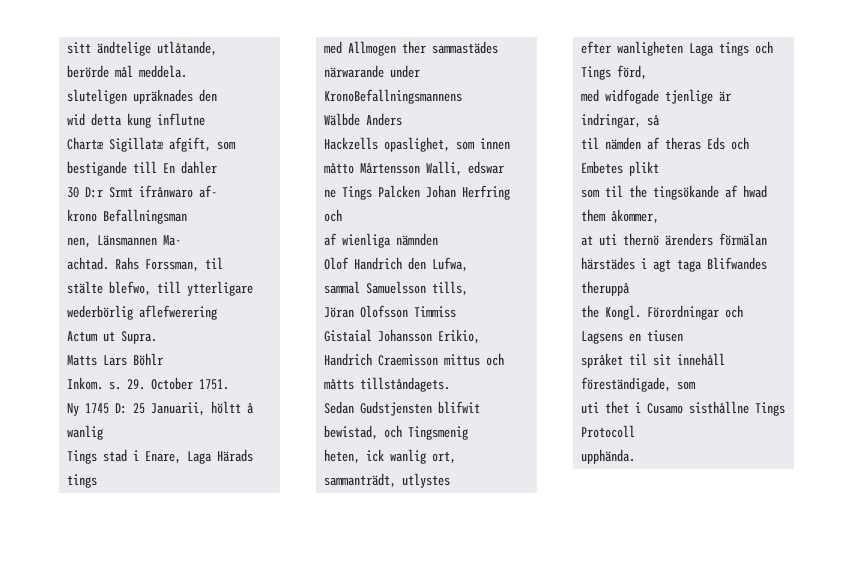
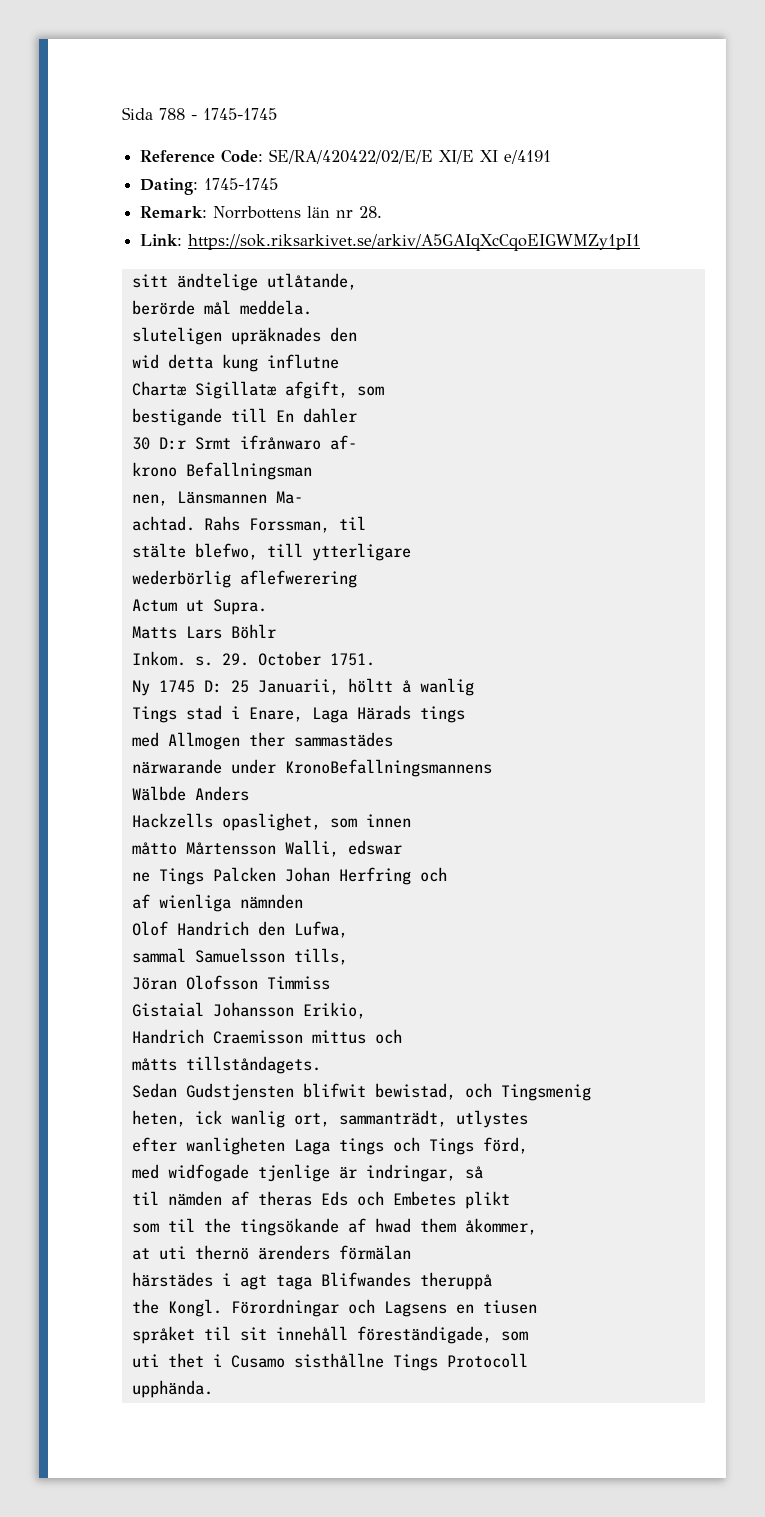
(67, 48) none -> [122,107,277,120] [140,149,552,164] [140,178,279,195] [140,206,383,219] [140,234,641,251] Sida 788 - 1745-1745 // Reference Code: SE/RA/420422/02/E/E XI/E XI e/4191 // Dating: 1745-1745 // Remark: Norrbottens län nr 28. // Link: https://sok.riksarkivet.se/arkiv/A5GAIqXcCqoEIGWMZy1pI1 //

